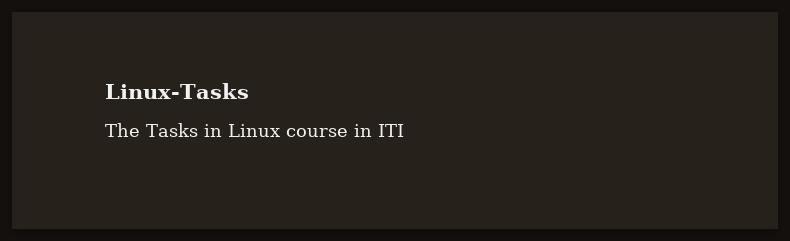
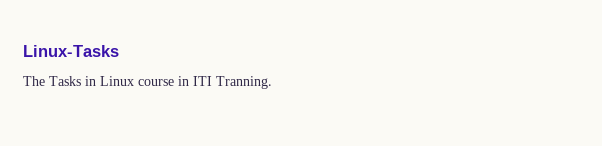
(404, 130) none -> [216,76,272,89] Tranning.

